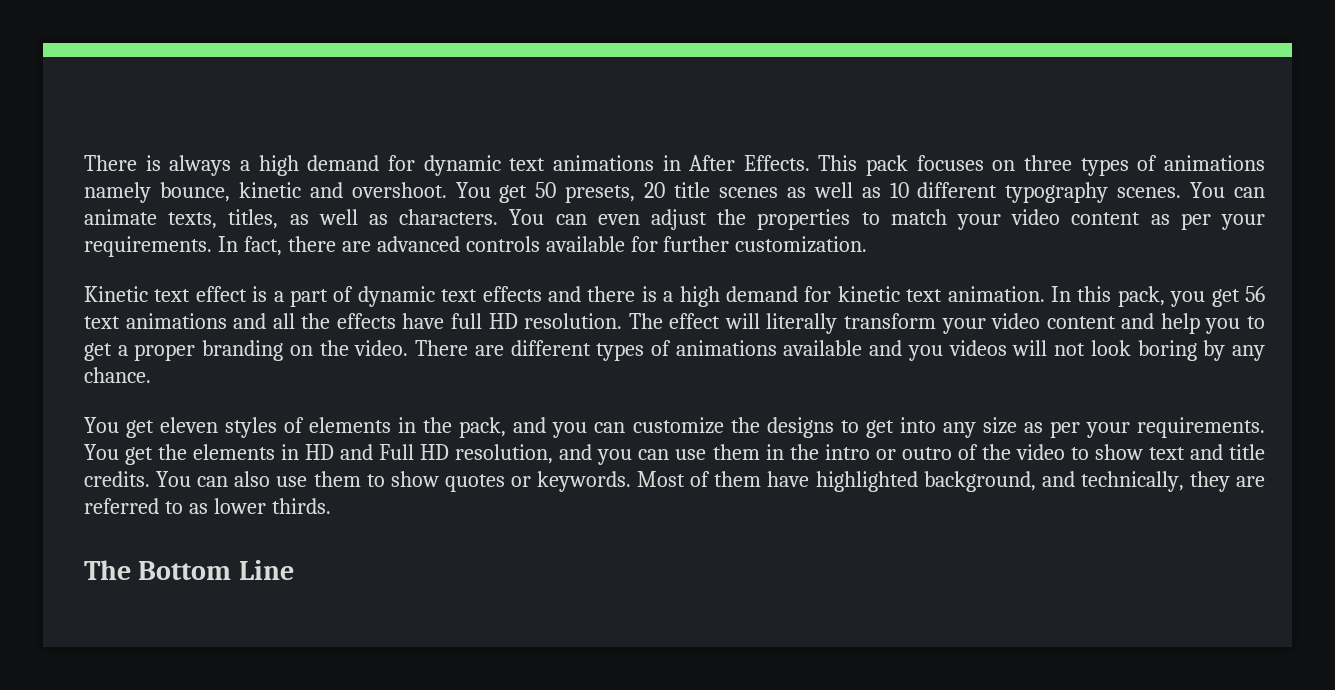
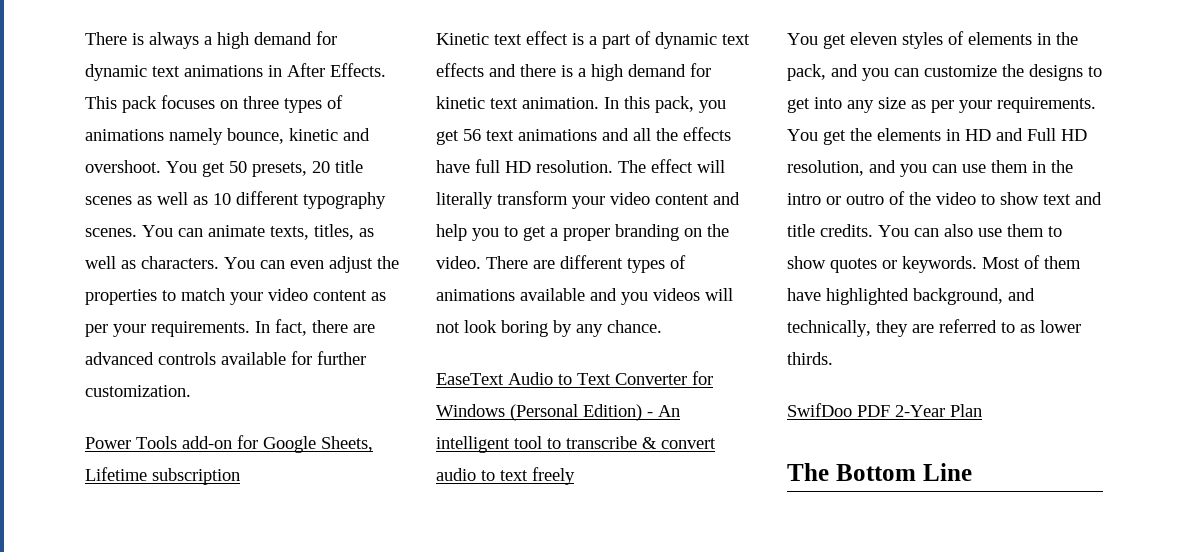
(868, 244) none -> [85,435,373,453] [85,467,240,485] // Power Tools add-on for Google Sheets, Lifetime subscription
(151, 375) none -> [436,371,713,385] [436,404,680,421] [436,436,716,453] [436,467,575,485] // EaseText Audio to Text Converter for Windows (Personal Edition) - An intelligent tool to transcribe & convert audio to text freely
(331, 506) none -> [787,403,982,417] // SwifDoo PDF 2-Year Plan

